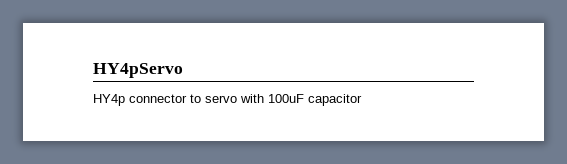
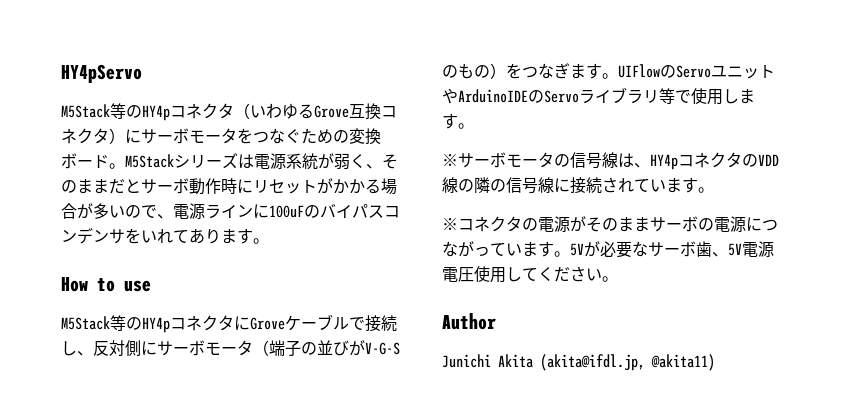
[93,94,362,106] HY4p connector to servo with 100uF capacitor -> [61,103,397,121] [61,128,381,145] [61,153,398,170] [61,178,397,195] [61,203,400,220] [61,227,269,244] [61,277,151,292] [61,314,397,333] [61,340,400,357] [442,63,775,79] [442,87,755,105] [442,113,474,129] [442,152,779,170] [442,177,714,194] [442,216,778,233] [442,241,774,258] [442,266,618,283] [442,313,496,330] [442,354,715,371] M5Stack等のHY4pコネクタ（いわゆるGrove互換コネクタ）にサーボモータをつなぐための変換ボード。M5Stackシリーズは電源系統が弱く、そのままだとサーボ動作時にリセットがかかる場合が多いので、電源ラインに100uFのバイパスコンデンサをいれてあります。 // How to use // M5Stack等のHY4pコネクタにGroveケーブルで接続し、反対側にサーボモータ（端子の並びがV-G-Sのもの）をつなぎます。UIFlowのServoユニットやArduinoIDEのServoライブラリ等で使用します。 // ※サーボモータの信号線は、HY4pコネクタのVDD線の隣の信号線に接続されています。 // ※コネクタの電源がそのままサーボの電源につながっています。5Vが必要なサーボ歯、5V電源電圧使用してください。 // Author // Junichi Akita (akita@ifdl.jp, @akita11)

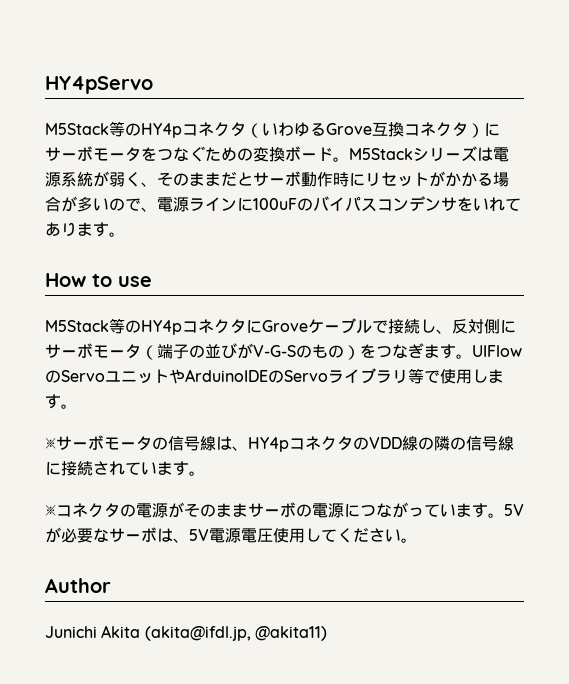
[696,241,712,257] 歯 -> [157,528,173,542] は

